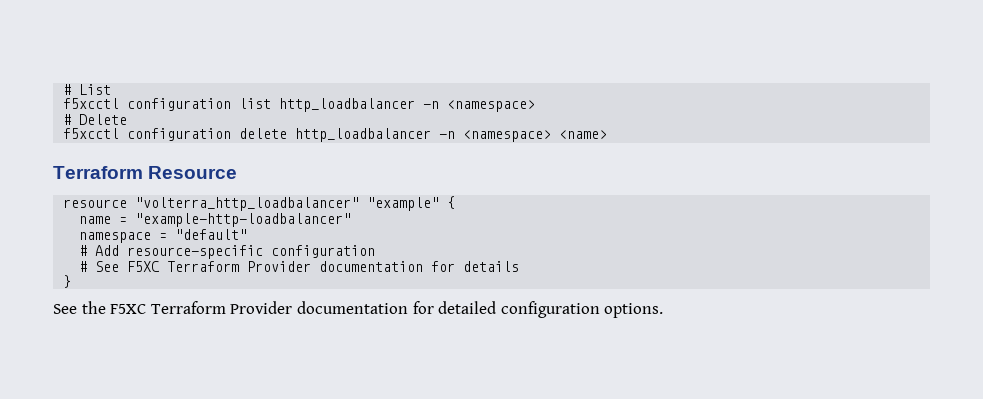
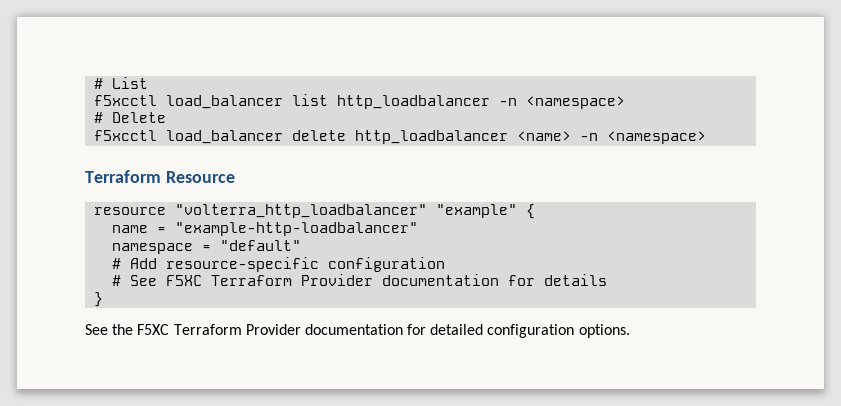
[127,98,232,111] configuration -> [166,95,284,109] load_balancer
[127,128,232,141] configuration -> [166,130,284,144] load_balancer
[439,130,608,142] -n <namespace> <name> -> [517,131,707,144] <name> -n <namespace>

